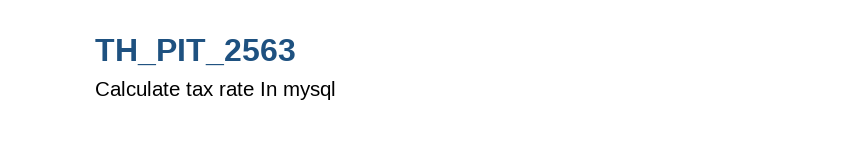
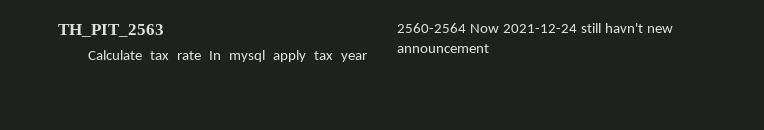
(336, 90) none -> [273,50,367,62] [397,23,673,33] [397,44,489,53] apply tax year 2560-2564 Now 2021-12-24 still havn't new announcement

